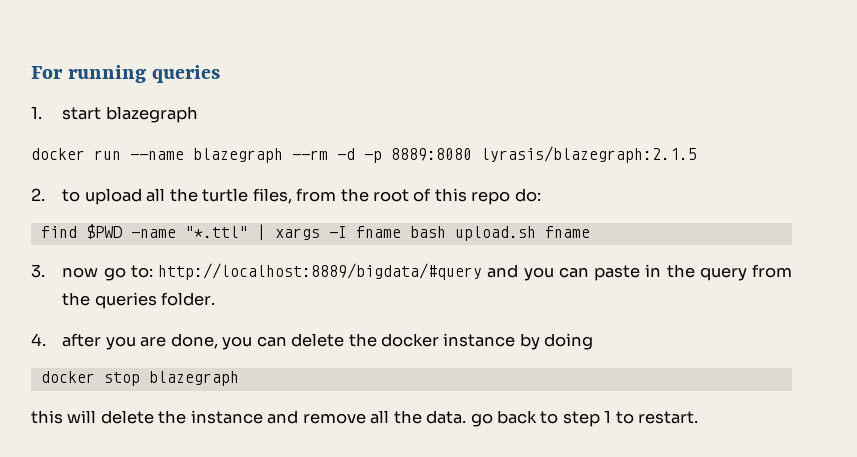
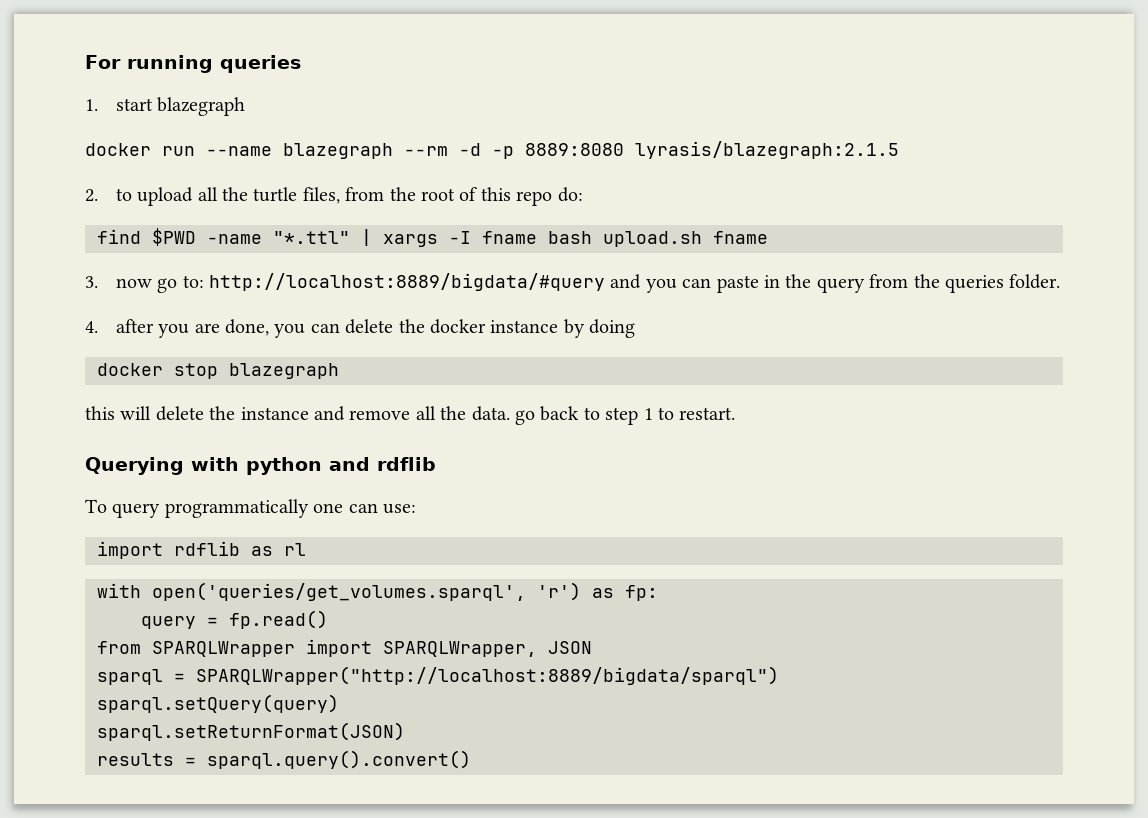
(699, 417) none -> [85,457,436,475] [85,499,416,518] [97,541,306,559] [97,582,658,601] [141,610,328,629] [97,639,592,657] [97,666,779,685] [97,694,339,713] [97,722,405,741] [97,750,471,769] // Querying with python and rdflib // To query programmatically one can use: // import rdflib as rl // with open('queries/get_volumes.sparql', 'r') as fp: // query = fp.read() // from SPARQLWrapper import SPARQLWrapper, JSON // sparql = SPARQLWrapper("http://localhost:8889/bigdata/sparql") // sparql.setQuery(query) // sparql.setReturnFormat(JSON) // results = sparql.query().convert()

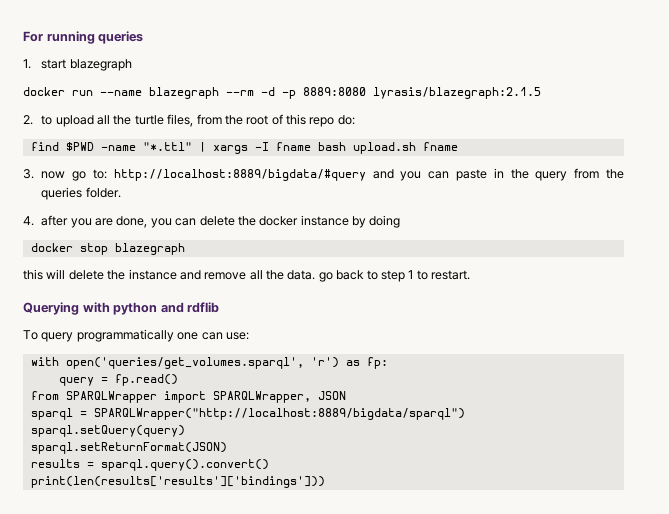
[97,541,306,559] // import rdflib as rl -> (249, 336) none
(471, 759) none -> [30,476,325,488] // print(len(results['results']['bindings']))

